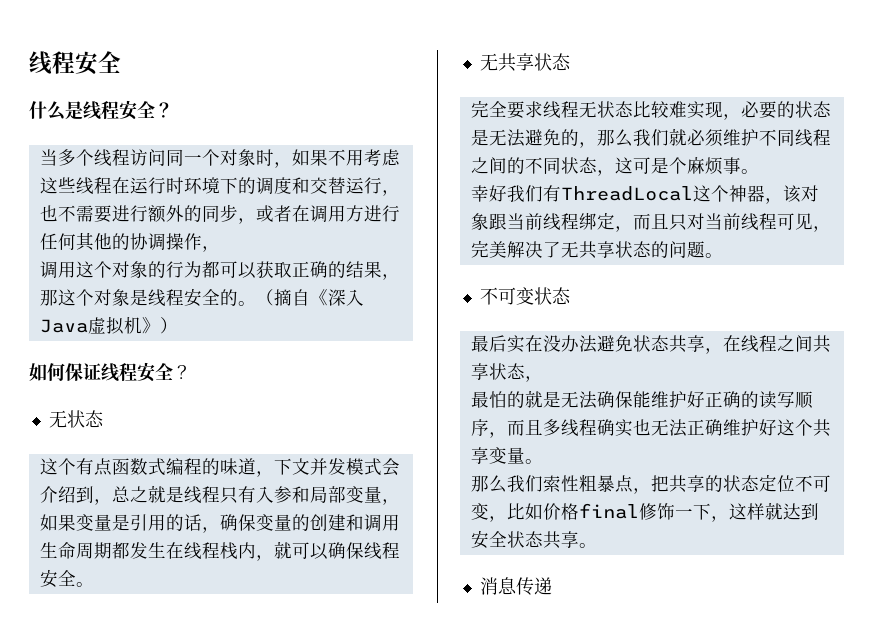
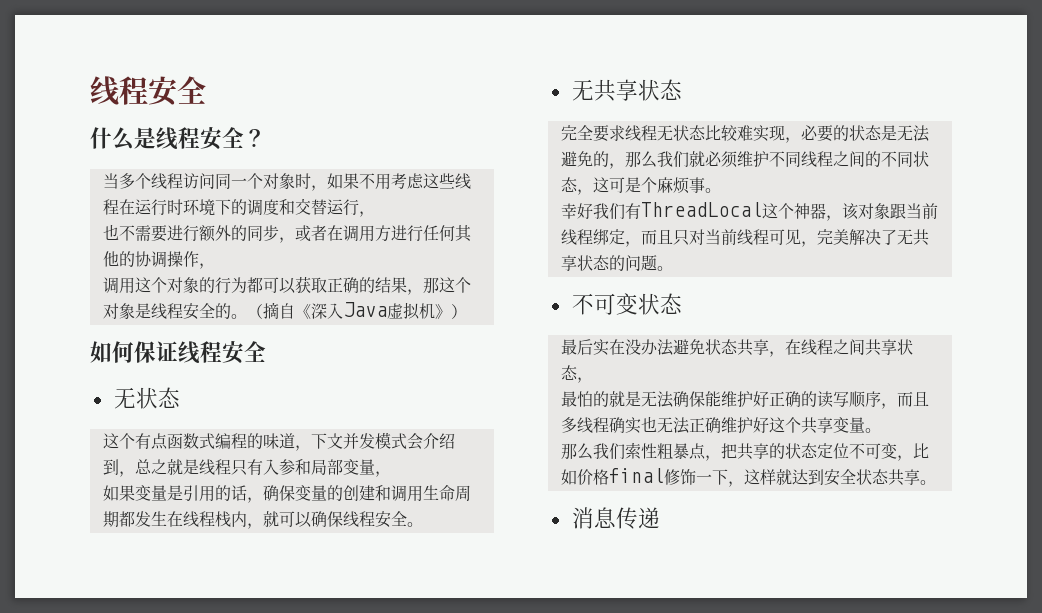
[173,365,191,379] ？ -> (266, 351) none

